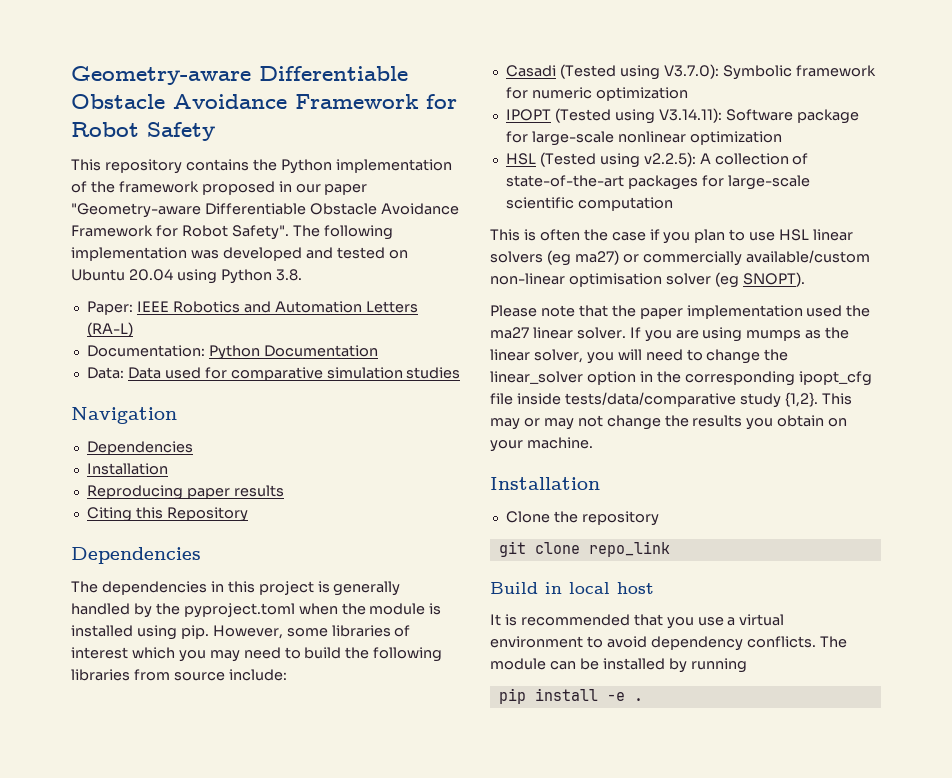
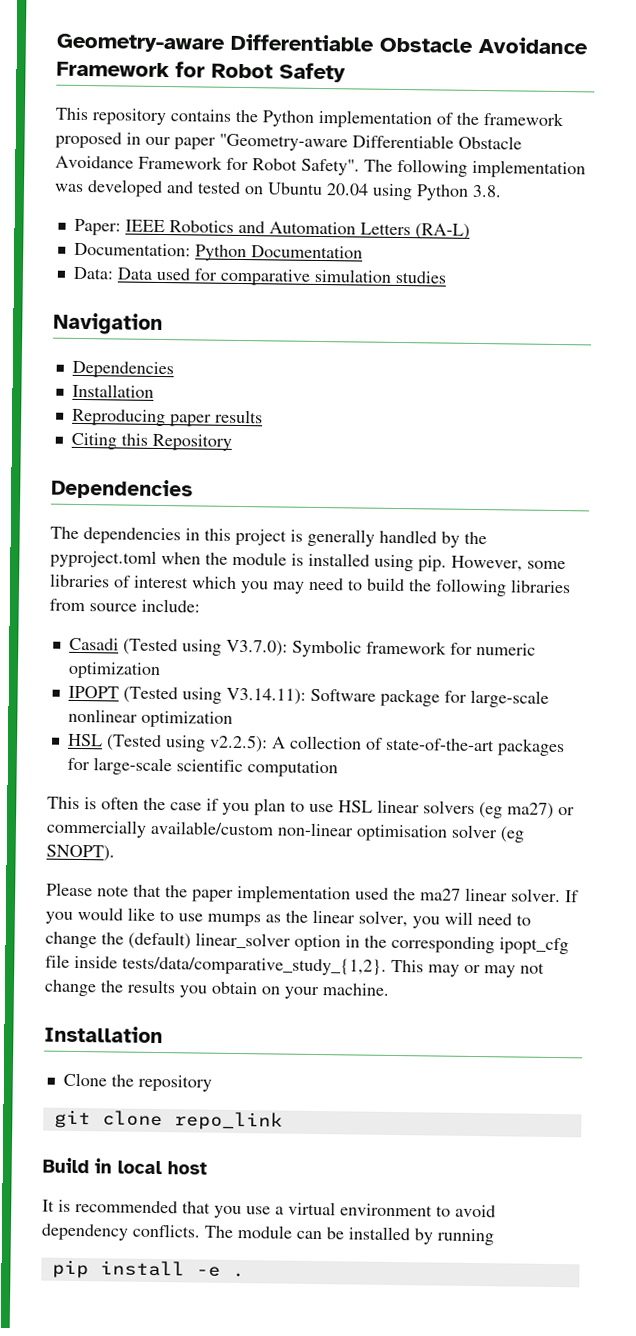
[675,327,743,342] are using -> [77,907,203,922] would like to use
(789, 355) none -> [128,931,191,950] (default)
[564,392,818,408] tests/data/comparative study {1,2}. -> [122,955,387,976] tests/data/comparative_study_{1,2}.

